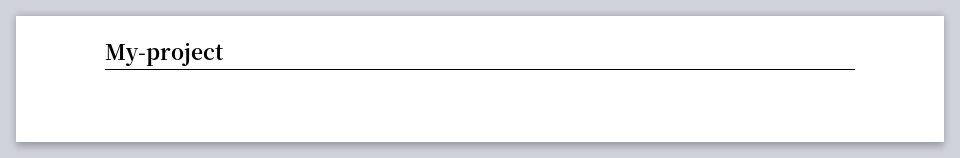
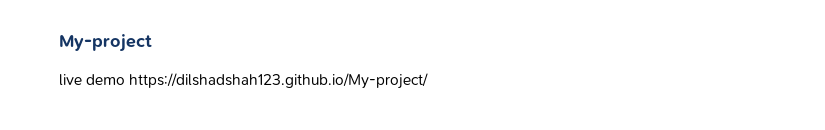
(224, 54) none -> [59,73,429,89] // live demo https://dilshadshah123.github.io/My-project/

